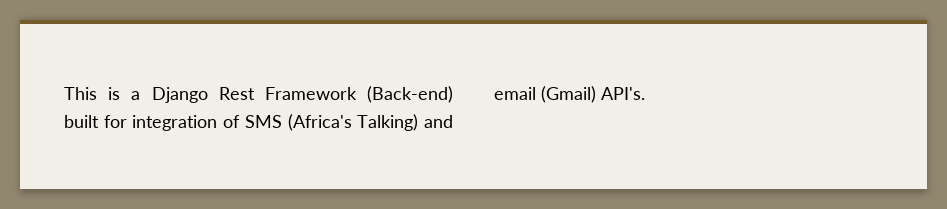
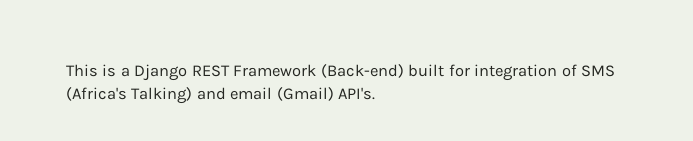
[218,87,255,100] Rest -> [191,65,230,77] REST

